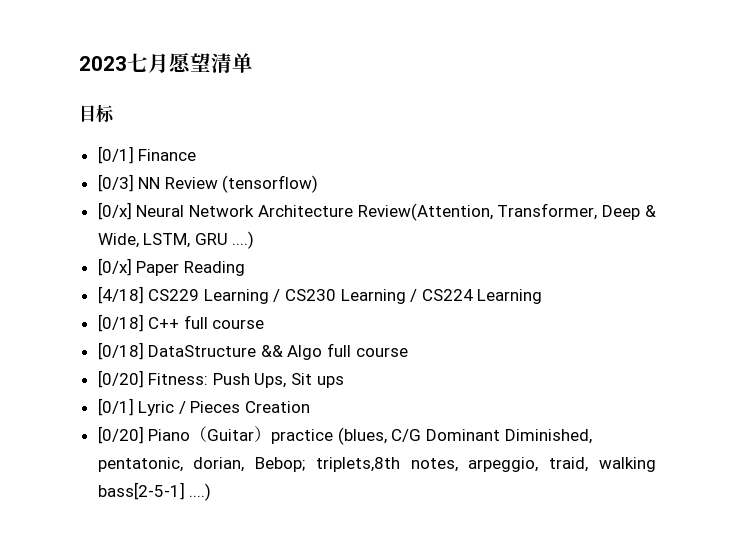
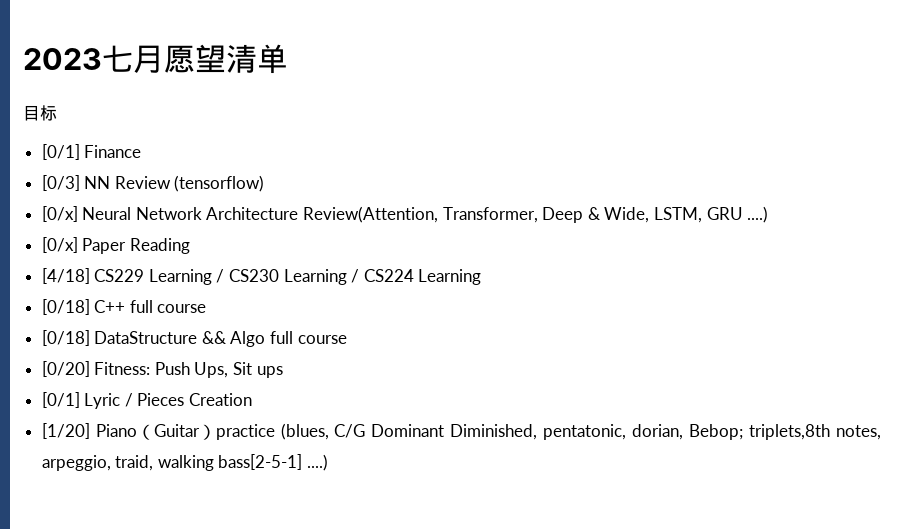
[97,426,144,444] [0/20] -> [41,423,90,439] [1/20]

